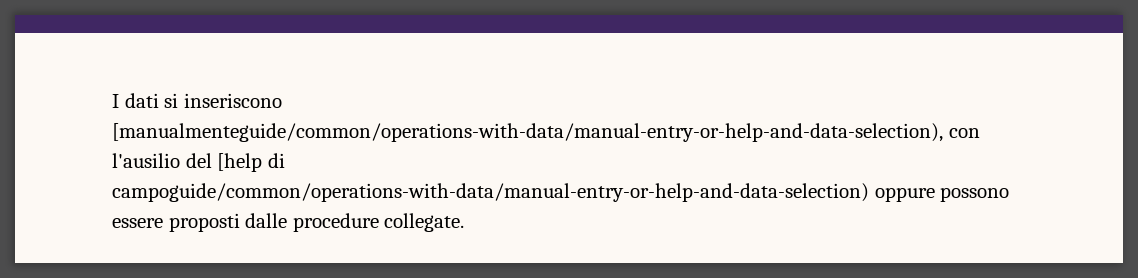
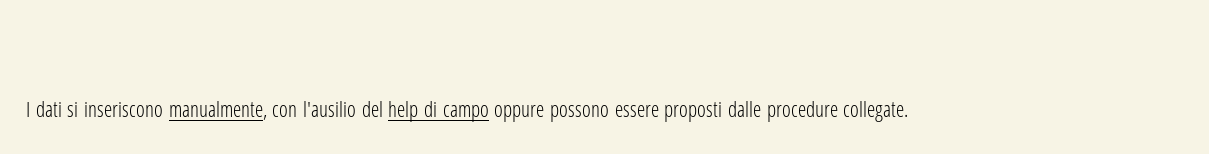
[112,123,943,142] [manualmenteguide/common/operations-with-data/manual-entry-or-help-and-data-selection), -> [168,101,267,120] manualmente,
[217,153,285,172] [112,183,869,202] [help di campoguide/common/operations-with-data/manual-entry-or-help-and-data-selection) -> [388,101,489,122] help di campo

